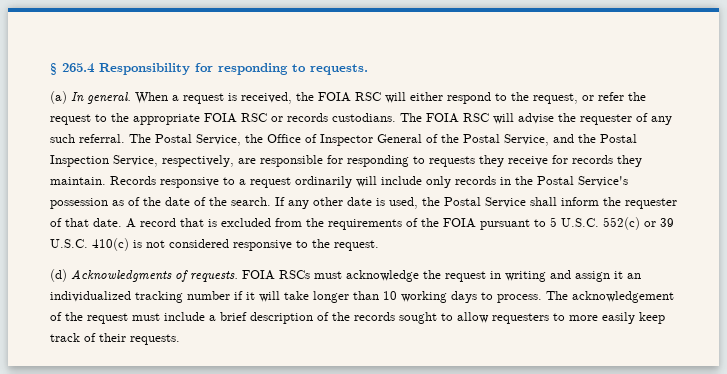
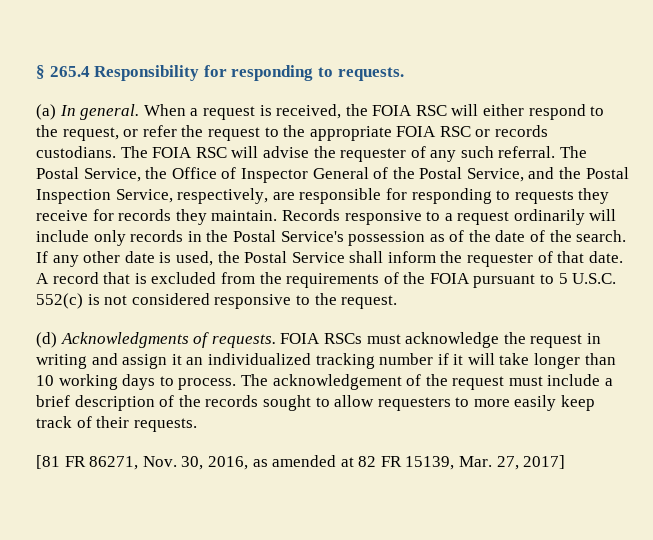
[644,218,674,227] [50,238,129,251] or 39 U.S.C. 410(c) -> (83, 301) none
(180, 339) none -> [36,455,566,470] // [81 FR 86271, Nov. 30, 2016, as amended at 82 FR 15139, Mar. 27, 2017]

